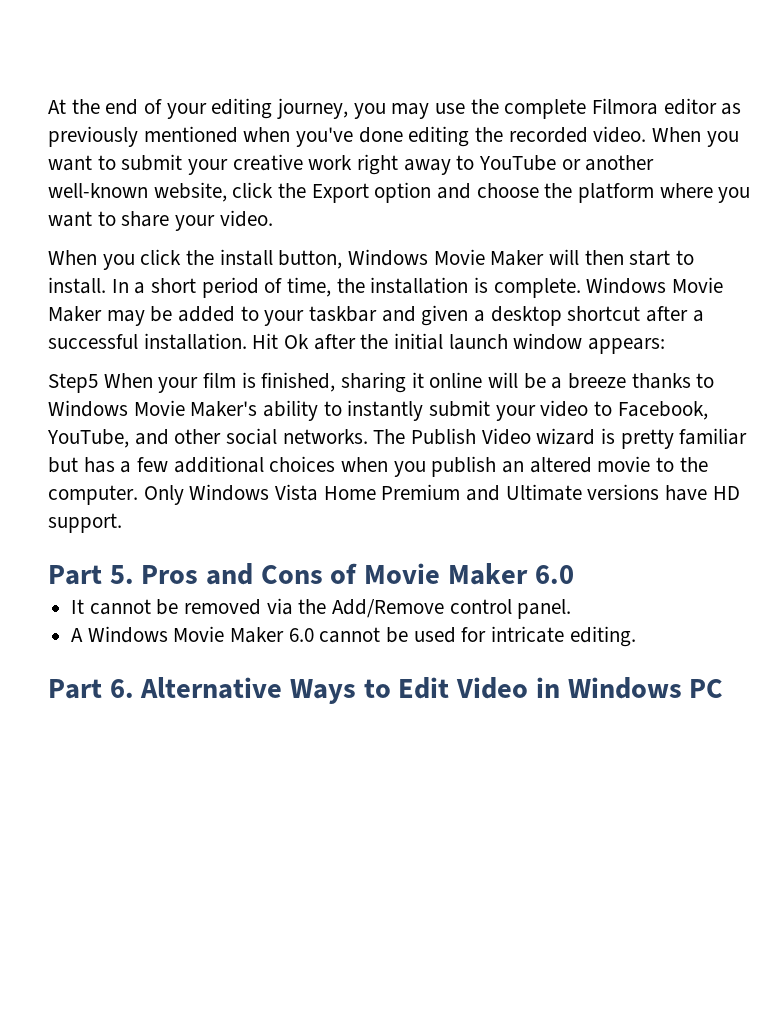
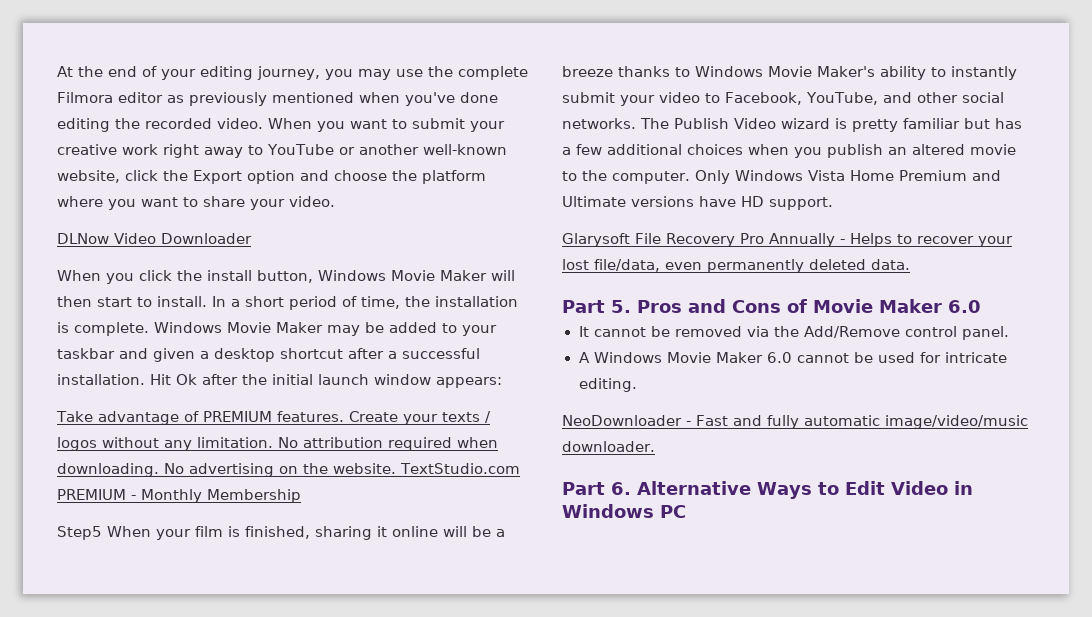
(273, 218) none -> [57,233,252,244] // DLNow Video Downloader
(666, 346) none -> [56,411,491,425] [57,437,498,451] [57,463,520,477] [57,489,301,503] // Take advantage of PREMIUM features. Create your texts / logos without any limitation. No attribution required when downloading. No advertising on the website. TextStudio.com PREMIUM - Monthly Membership
(122, 523) none -> [562,233,1013,247] [562,259,910,273] // Glarysoft File Recovery Pro Annually - Helps to recover your lost file/data, even permanently deleted data.
(636, 636) none -> [562,415,1028,429] [562,441,655,452] // NeoDownloader - Fast and fully automatic image/video/music downloader.

